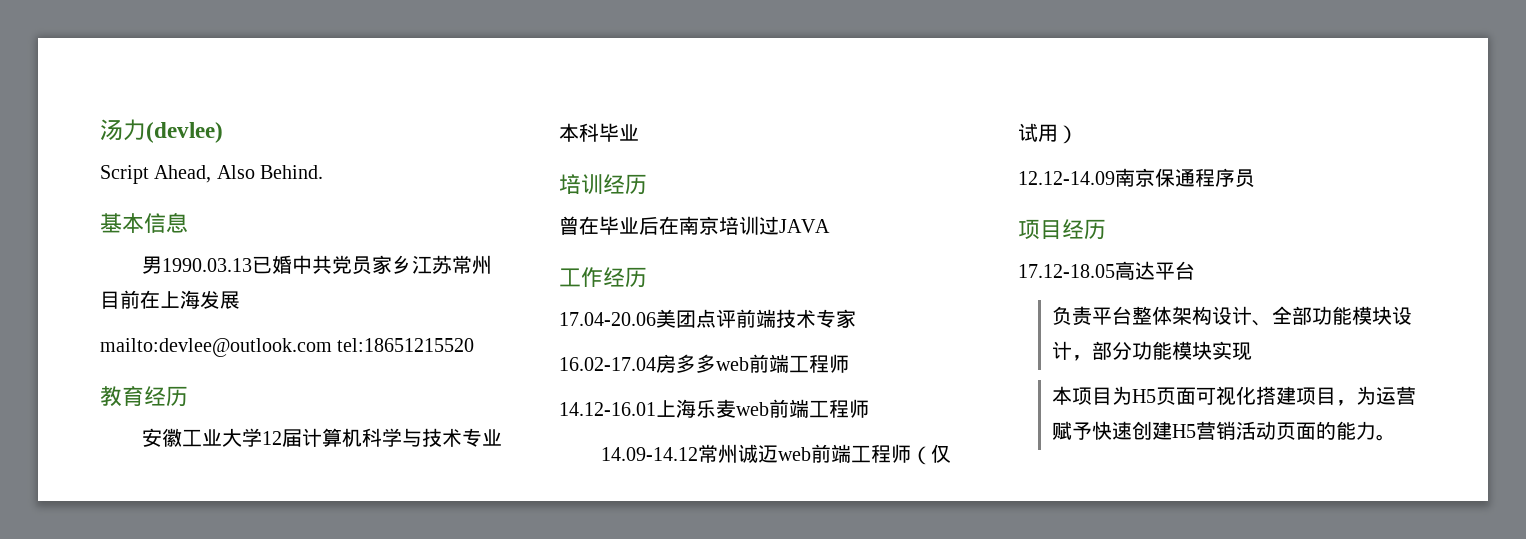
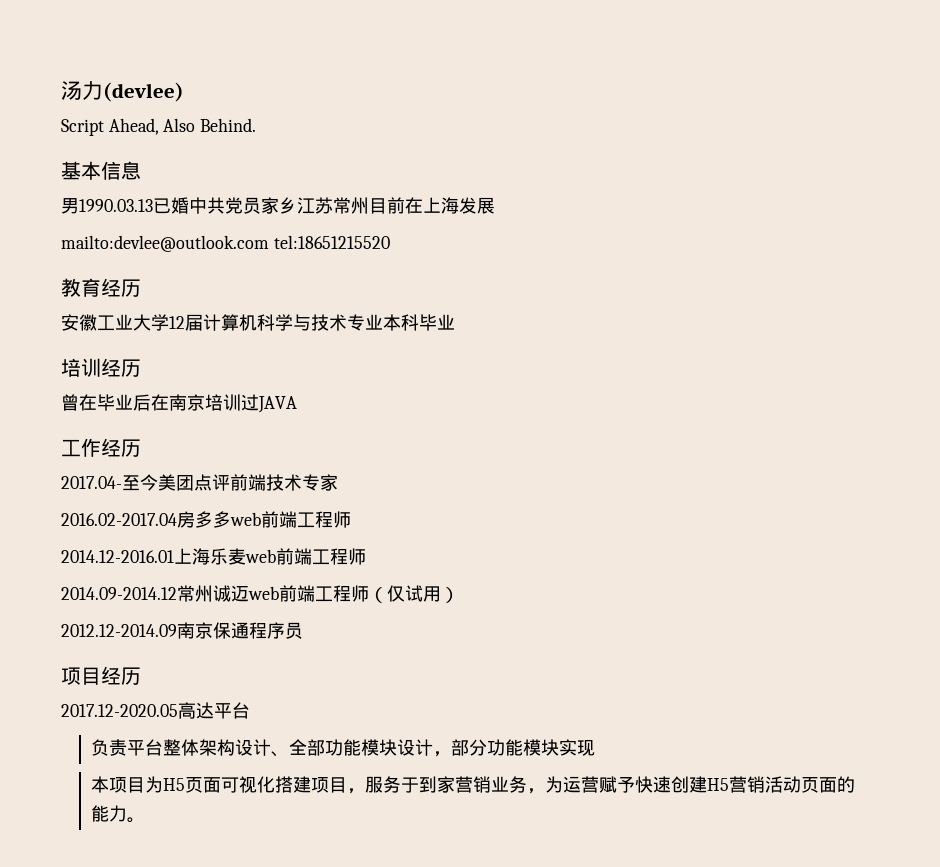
[559,312,656,326] 17.04-20.06 -> [61,474,158,491] 2017.04-至今
[559,357,656,371] 16.02-17.04 -> [61,513,177,526] 2016.02-2017.04
[559,402,656,416] 14.12-16.01 -> [61,550,174,563] 2014.12-2016.01
[600,447,698,461] 14.09-14.12 -> [61,587,177,600] 2014.09-2014.12
[1018,171,1115,185] 12.12-14.09 -> [61,624,177,637] 2012.12-2014.09
[1018,264,1115,278] 17.12-18.05 -> [61,704,178,717] 2017.12-2020.05
(1356, 403) none -> [364,776,545,794] 服务于到家营销业务，

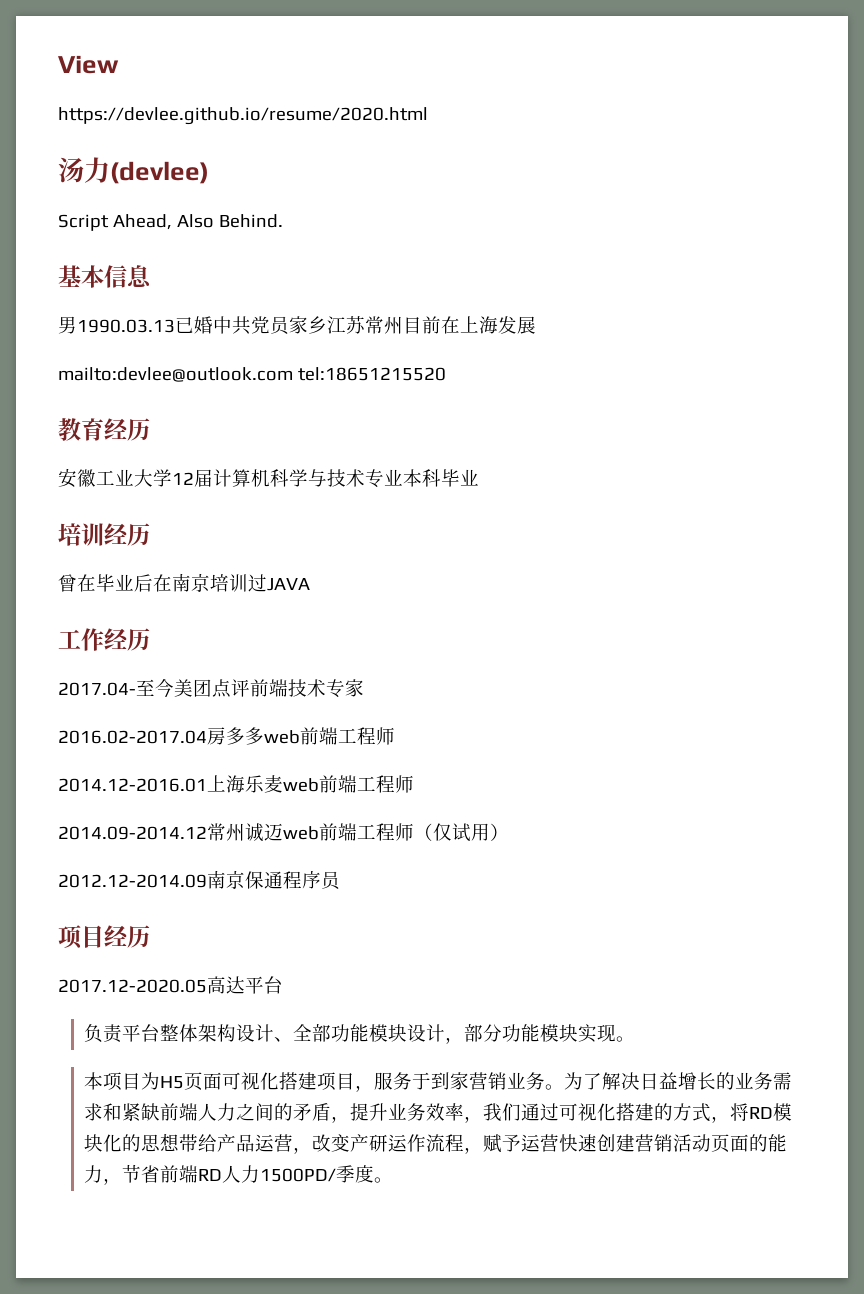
(61, 90) none -> [58,55,119,74] [58,107,428,125] View // https://devlee.github.io/resume/2020.html //
(595, 748) none -> [615,1036,635,1042] 。
[526,776,635,794] ，为运营赋予 -> [544,1072,792,1090] [83,1103,792,1123] [83,1133,559,1154] 。为了解决日益增长的业务需求和紧缺前端人力之间的矛盾，提升业务效率，我们通过可视化搭建的方式，将RD模块化的思想带给产品运营，改变产研运作流程，赋予运营
[706,778,729,791] H5 -> (635, 1143) none
(127, 813) none -> [102,1164,374,1185] ，节省前端RD人力1500PD/季度

